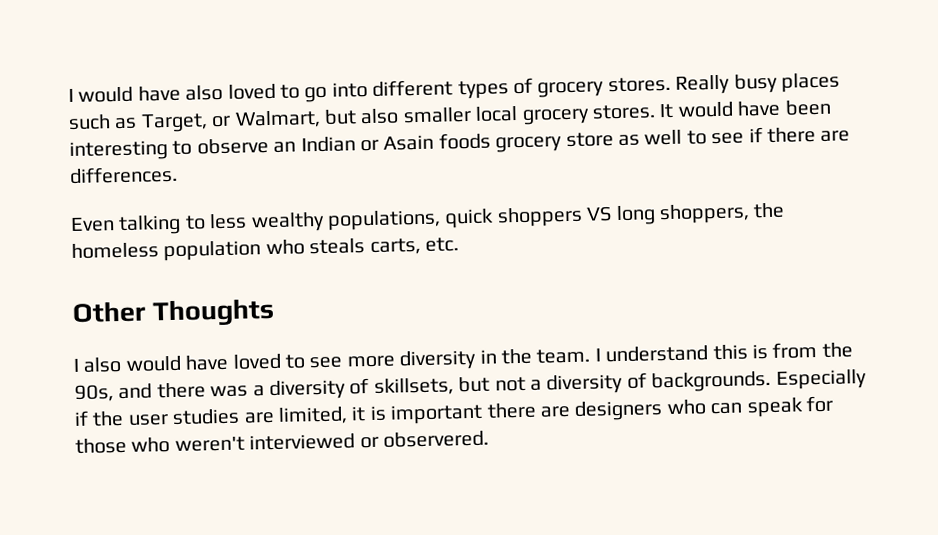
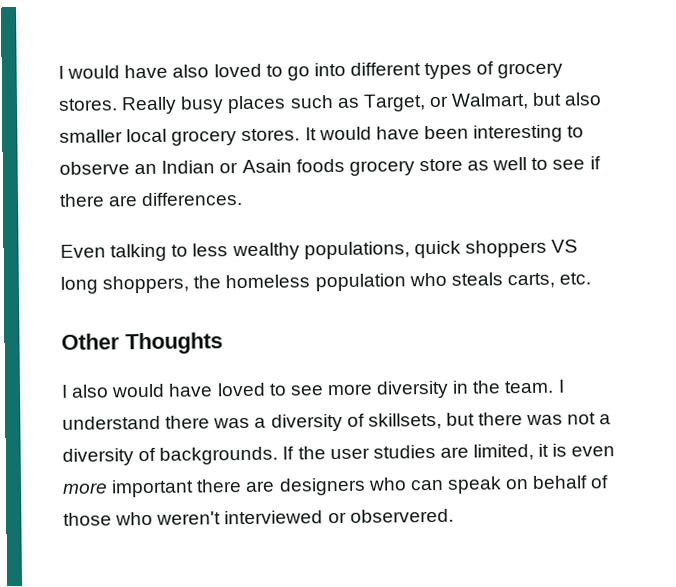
[712,342,853,361] [74,383,153,402] this is from the 90s, and -> (161, 422) none
(491, 384) none -> [478,412,564,426] there was
[775,369,867,390] [74,410,89,426] Especially if -> [282,446,295,460] If
(387, 413) none -> [571,446,616,457] [62,482,108,494] even more
[805,395,833,413] for -> [505,475,610,490] on behalf of

